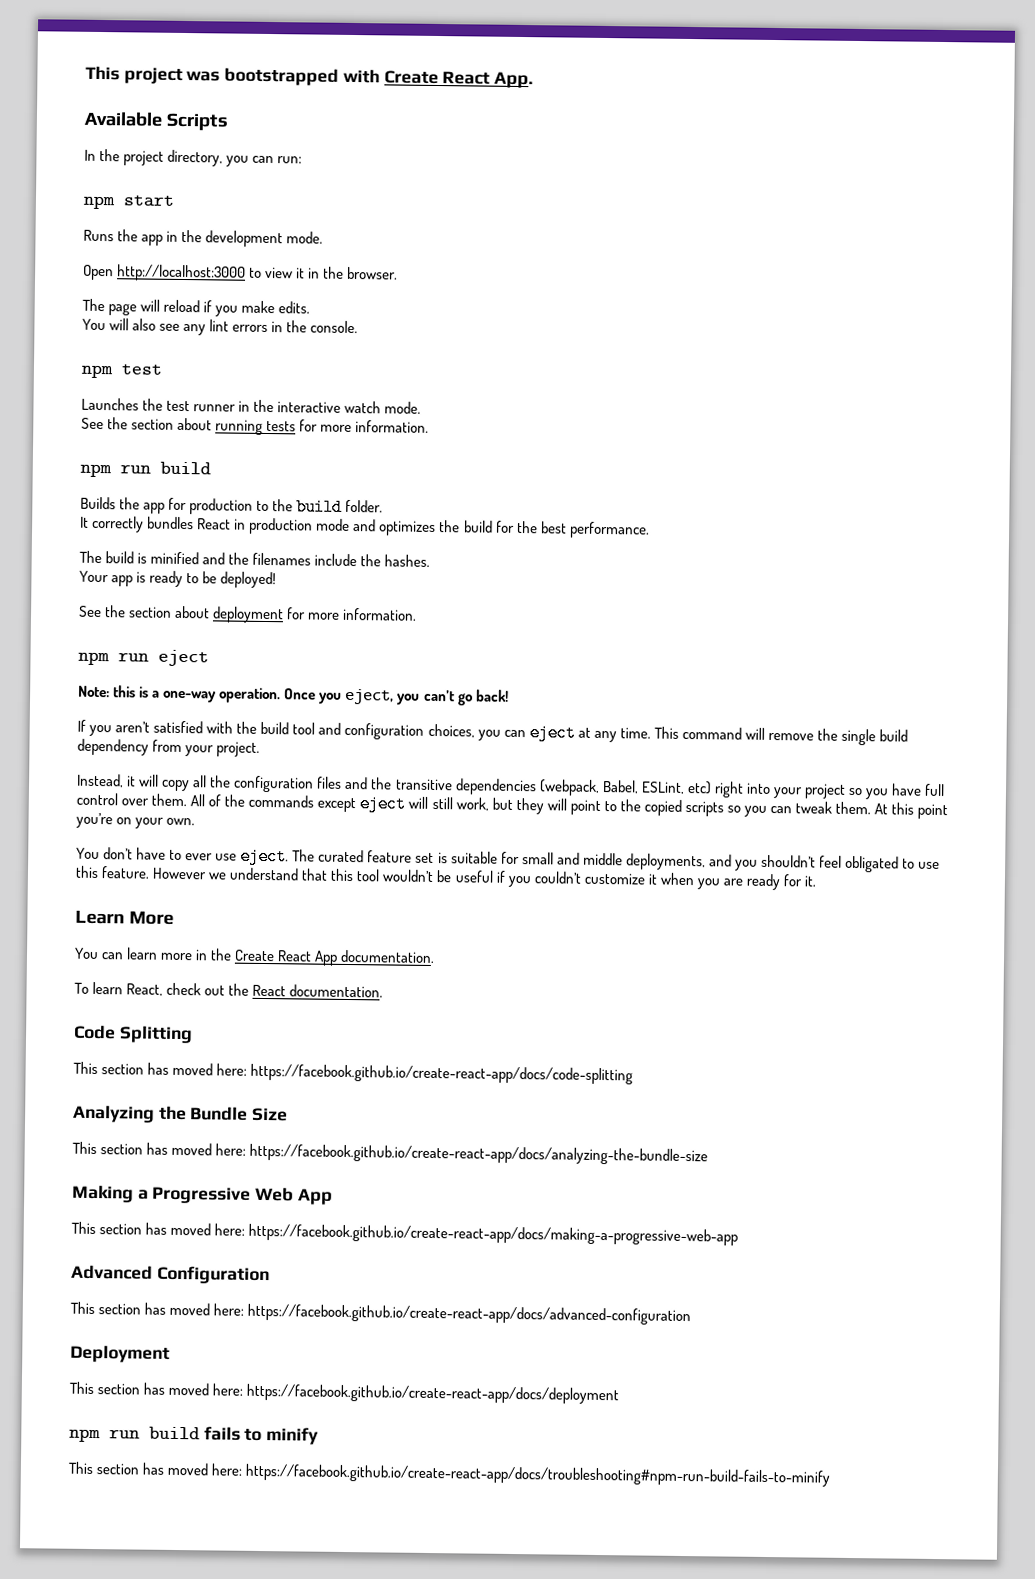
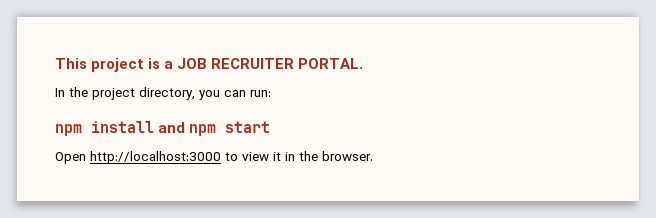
[186,67,534,89] [84,111,229,131] was bootstrapped with Create React App. // Available Scripts -> [148,58,364,69] is a JOB RECRUITER PORTAL.
[123,195,175,207] [83,229,324,248] start // Runs the app in the development mode. -> [91,121,271,136] install and npm start
[82,298,311,317] [82,318,359,336] [81,364,163,379] [81,397,422,414] [81,417,430,435] [80,461,211,478] [80,496,384,516] [80,515,650,539] [79,550,431,567] [79,570,277,589] [79,605,418,624] [78,649,209,667] [78,685,509,706] [77,719,909,746] [77,738,261,757] [77,773,946,800] [76,792,949,820] [76,812,196,829] [76,847,941,873] [75,865,817,891] [75,910,174,925] [74,947,436,966] [74,981,384,998] [74,1024,193,1044] [73,1061,634,1085] [73,1104,289,1123] [72,1141,709,1166] [72,1184,333,1205] [71,1221,739,1246] [71,1264,270,1285] [70,1301,692,1326] [70,1344,170,1363] [69,1381,620,1405] [69,1426,320,1445] [68,1461,831,1487] // The page will reload if you make edits. // You will also see any lint errors in the console. // npm test // Launches the test runner in the interactive watch mode. // See the section about running tests for more information. // npm run build // Builds the app for production to the build folder. // It correctly bundles React in production mode and optimizes the build for the best performance. // The build is minified and the filenames include the hashes. // Your app is ready to be deployed! // See the section about deployment for more information. // npm run eject // Note: this is a one-way operation. Once you eject, you can’t go back! // If you aren’t satisfied with the build tool and configuration choices, you can eject at any time. This command will remove the single build dependency from your project. // Instead, it will copy all the configuration files and the transitive dependencies (webpack, Babel, ESLint, etc) right into your project so you have full control over them. All of the commands except eject will still work, but they will point to the copied scripts so you can tweak them. At this point you’re on your own. // You don’t have to ever use eject. The curated feature set is suitable for small and middle deployments, and you shouldn’t feel obligated to use this feature. However we understand that this tool wouldn’t be useful if you couldn’t customize it when you are ready for it. // Learn More // You can learn more in the Create React App documentation. // To learn React, check out the React documentation. // Code Splitting // This section has moved here: https://facebook.github.io/create-react-app/docs/code-splitting // Analyzing the Bundle Size // This section has moved here: https://facebook.github.io/create-react-app/docs/analyzing-the-bundle-size // Making a Progressive Web App // This section has moved here: https://facebook.github.io/create-react-app/docs/making-a-progressive-web-app // Advanced Configuration // This section has moved here: https://facebook.github.io/create-react-app/docs/advanced-configuration // Deployment // This section has moved here: https://facebook.github.io/create-react-app/docs/deployment // npm run build fails to minify // This section has moved here: https://facebook.github.io/create-react-app/docs/troubleshooting#npm-run-build-fails-to-minify -> (373, 156) none

